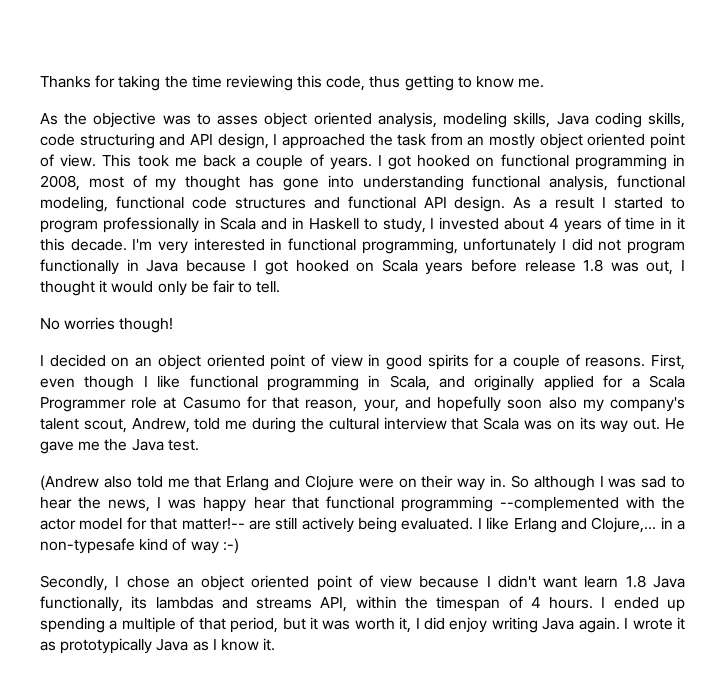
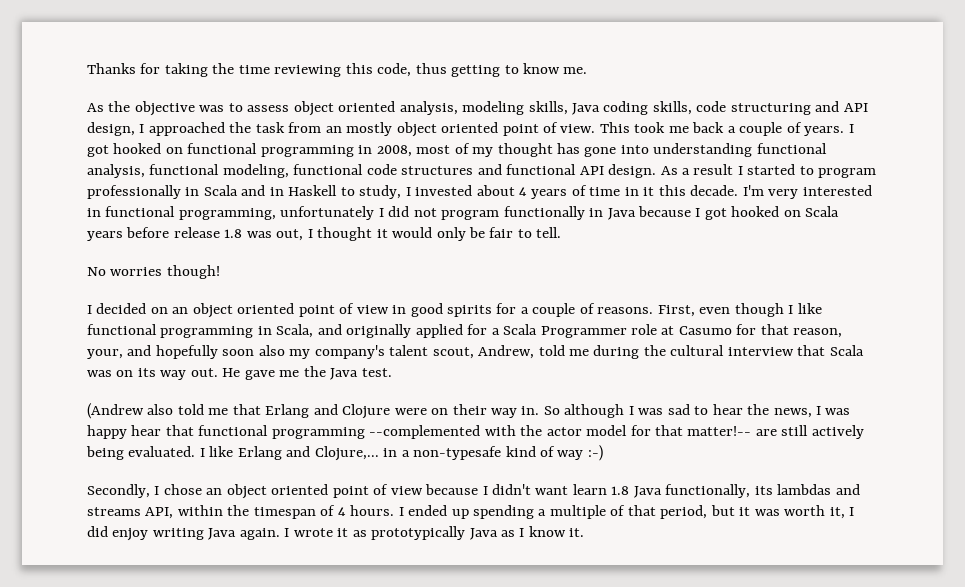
[217,115,259,125] asses -> [247,105,290,112] assess

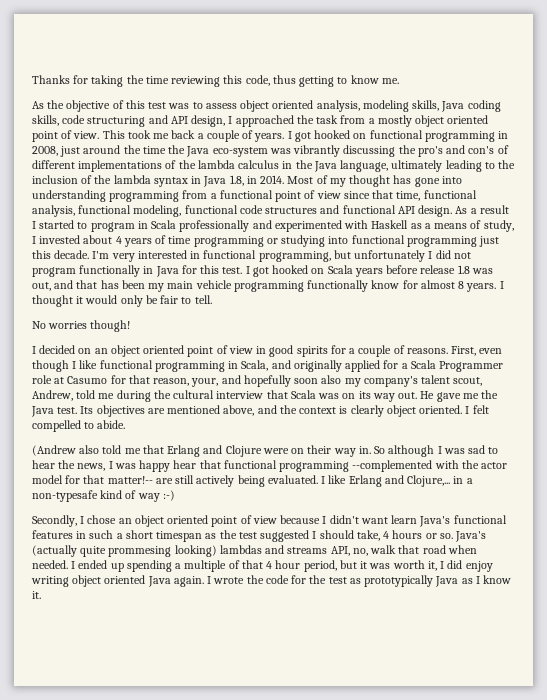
(195, 108) none -> [112,100,167,109] of this test
[325,126,342,133] an -> [368,118,375,124] a
[416,145,451,154] most -> [60,145,509,157] [32,160,516,172] [32,175,314,187] just around the time the Java eco-system was vibrantly discussing the pro's and con's of different implementations of the lambda calculus in the Java language, ultimately leading to the inclusion of the lambda syntax in Java 1.8, in 2014. Most
(753, 150) none -> [109,190,421,202] programming from a functional point of view since that time,
[87,185,181,199] professionally -> (135, 227) none
[241,185,355,196] and in Haskell to -> [179,220,482,232] professionally and experimented with Haskell as a means of
[624,187,655,196] in it -> [193,235,500,247] programming or studying into functional programming just
(276, 214) none -> [333,250,351,259] but
[638,206,692,217] because -> [181,265,243,274] for this test.
(304, 235) none -> [54,280,497,292] and that has been my main vehicle programming functionally know for almost 8 years.
(392, 372) none -> [80,405,489,417] [32,420,126,432] Its objectives are mentioned above, and the context is clearly object oriented. I felt compelled to abide.
[611,484,860,498] [87,505,395,519] 1.8 Java functionally, its lambdas and streams API, within the timespan of 4 hours. -> [419,515,507,527] [32,530,487,542] [32,545,477,557] [32,560,68,569] Java's functional features in such a short timespan as the test suggested I should take, 4 hours or so. Java's (actually quite prommesing looking) lambdas and streams API, no, walk that road when needed.
(656, 510) none -> [266,560,301,569] 4 hour
(204, 534) none -> [72,575,146,587] object oriented
[337,528,349,537] it -> [246,575,347,584] the code for the test

